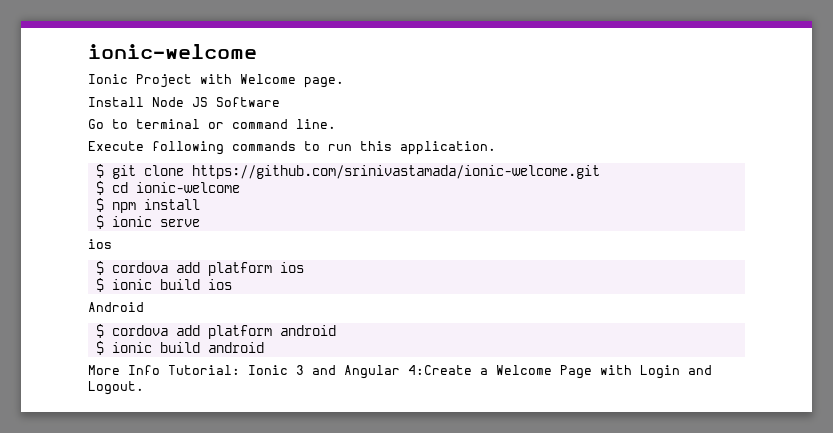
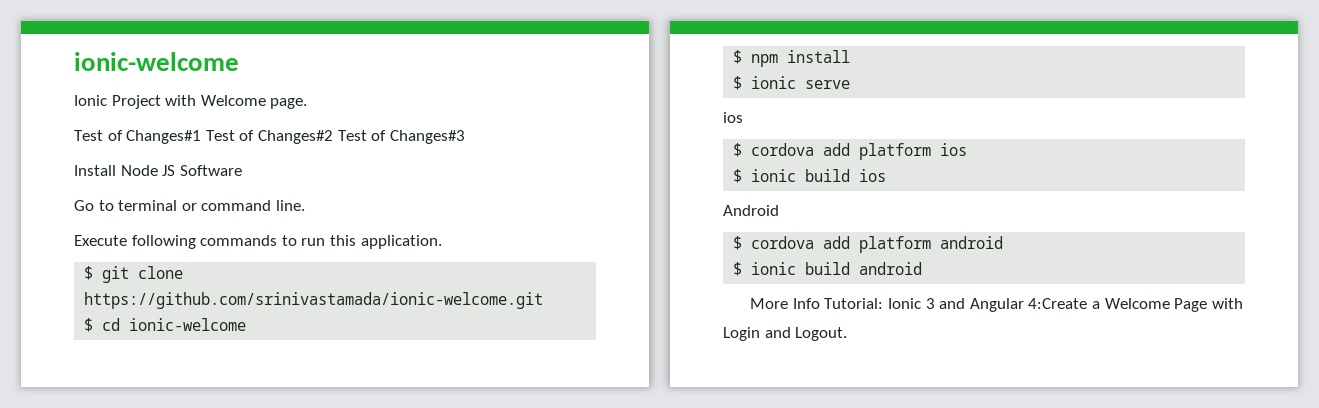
(344, 82) none -> [74,130,465,144] // Test of Changes#1 Test of Changes#2 Test of Changes#3

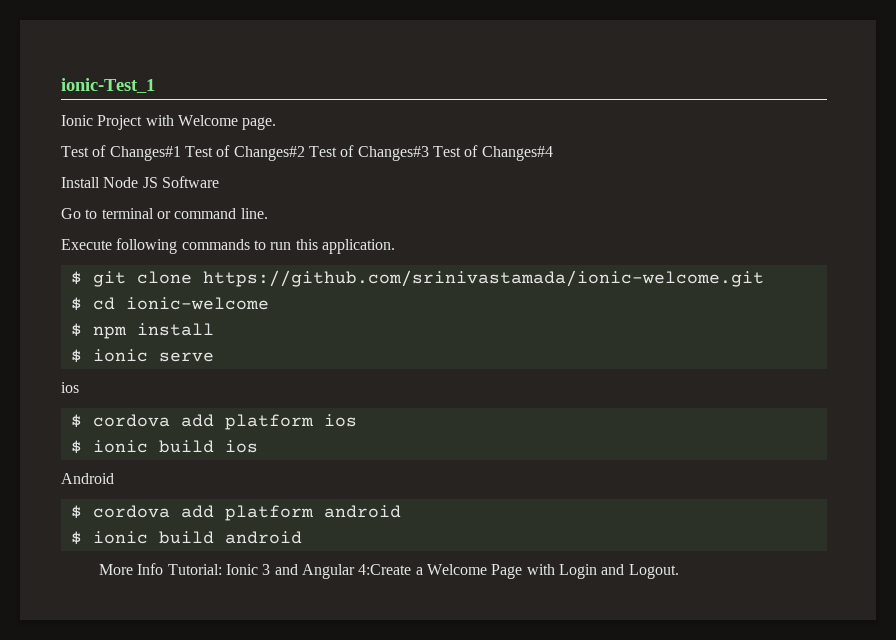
[74,52,239,71] ionic-welcome -> [61,78,155,93] ionic-Test_1
(465, 137) none -> [432,145,553,161] Test of Changes#4

